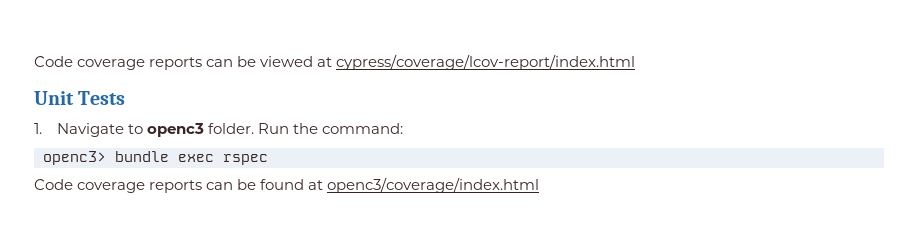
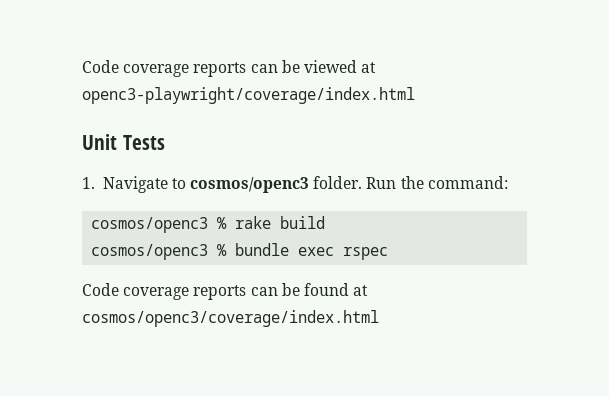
[336,54,636,70] cypress/coverage/lcov-report/index.html -> [82,87,415,104] openc3-playwright/coverage/index.html
[147,123,205,137] openc3 -> [190,177,310,193] cosmos/openc3
[43,151,106,165] openc3> -> [91,216,326,233] [91,244,228,260] cosmos/openc3 % rake build // cosmos/openc3 %
[327,177,540,193] openc3/coverage/index.html -> [82,310,379,327] cosmos/openc3/coverage/index.html

